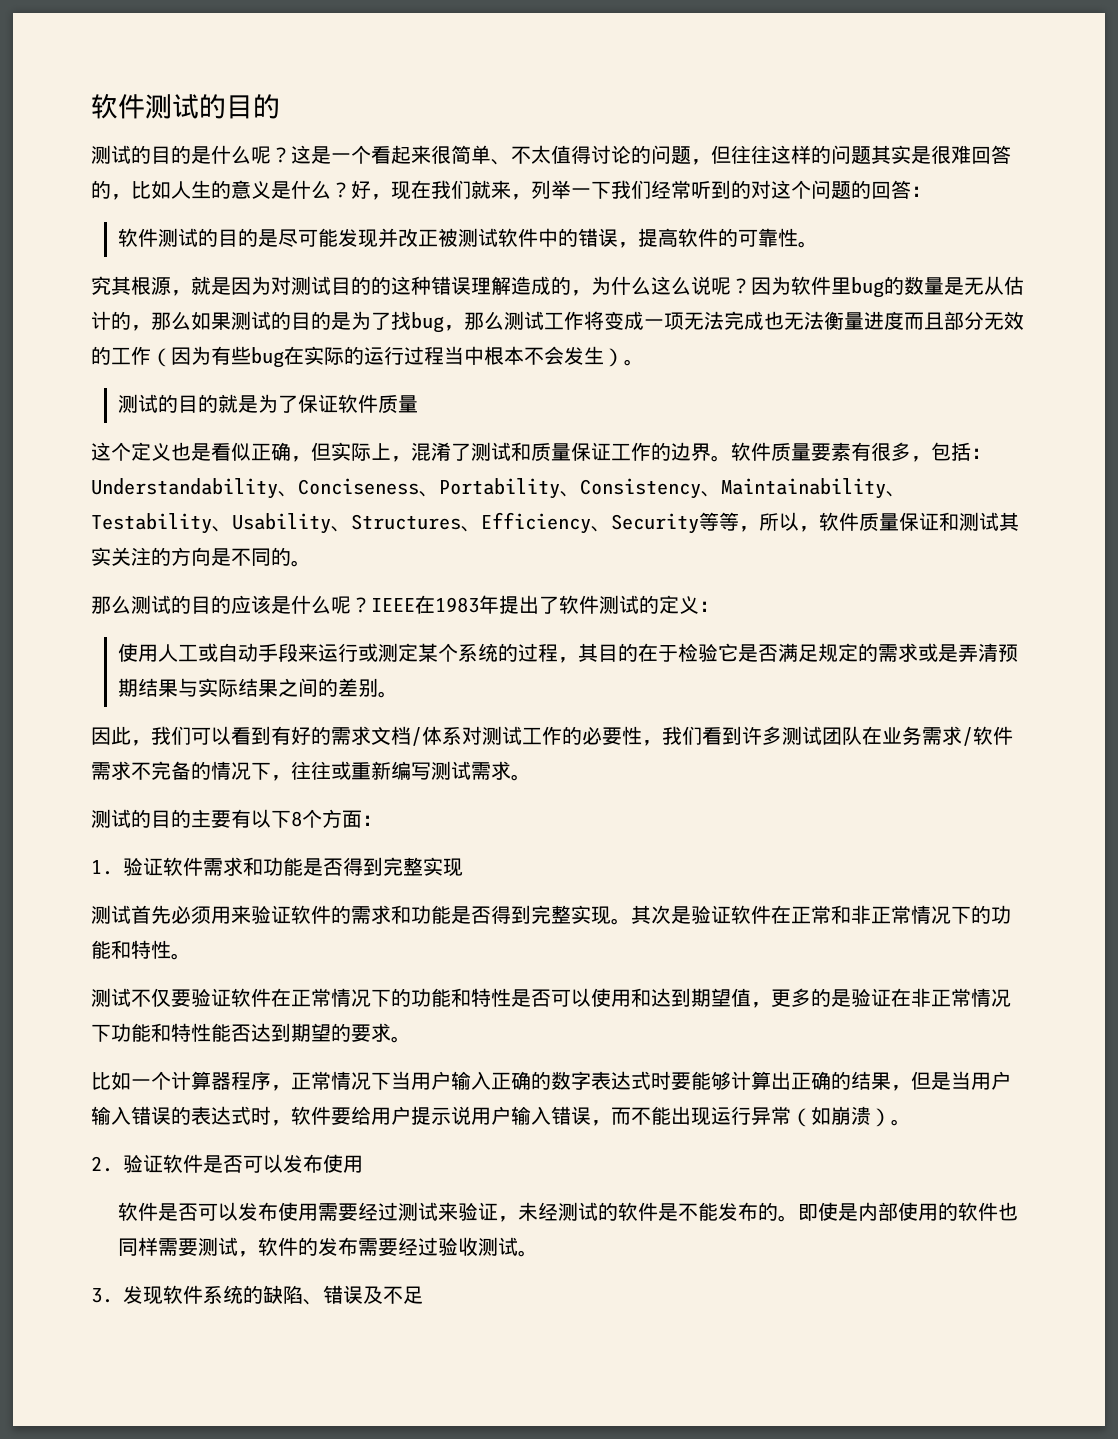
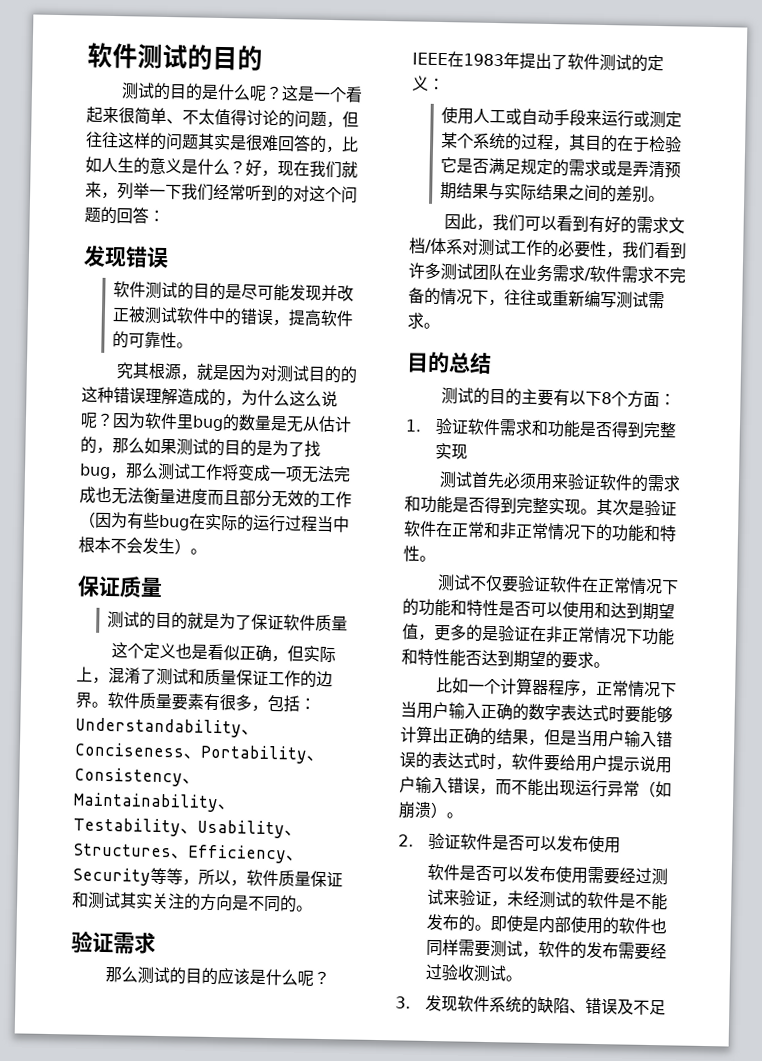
(931, 191) none -> [83,245,169,269] // 发现错误
(644, 362) none -> [77,575,163,598] // 保证质量
(311, 563) none -> [71,930,156,954] // 验证需求
(531, 777) none -> [406,351,492,374] // 目的总结

